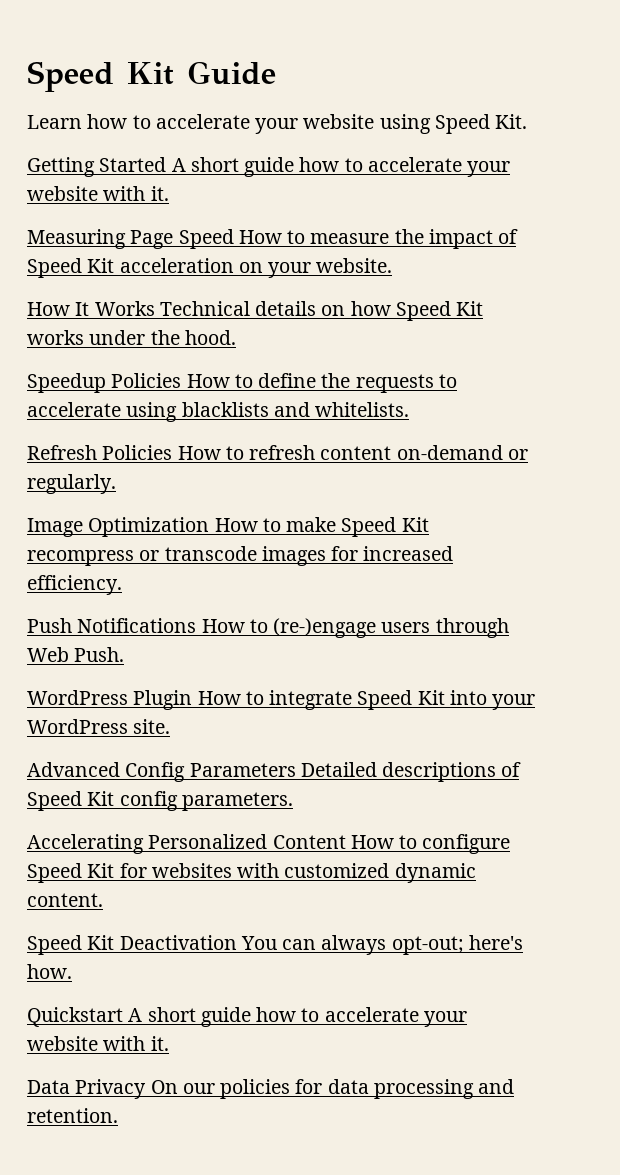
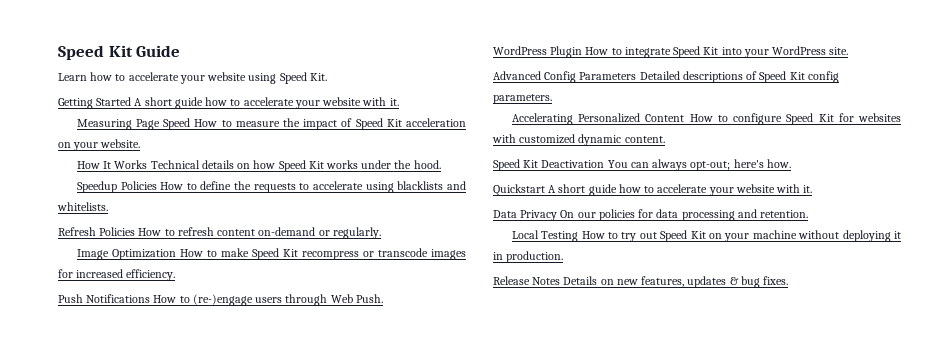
(118, 1115) none -> [511,230,902,242] [493,251,564,263] [493,276,789,288] // Local Testing How to try out Speed Kit on your machine without deploying it in production. // Release Notes Details on new features, updates & bug fixes.

